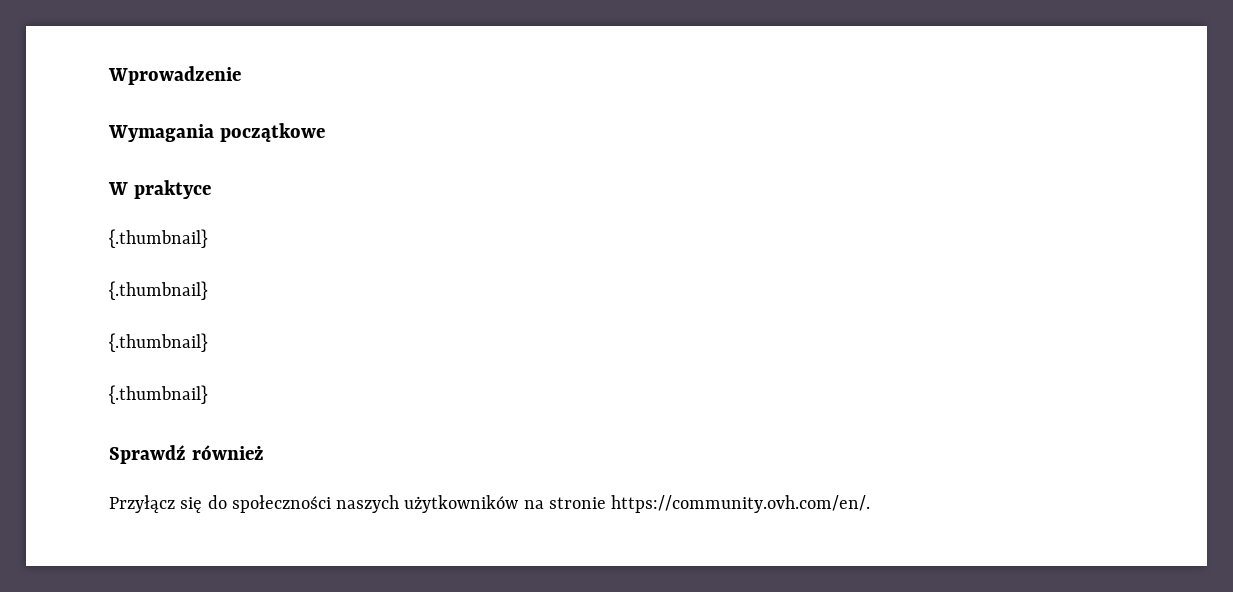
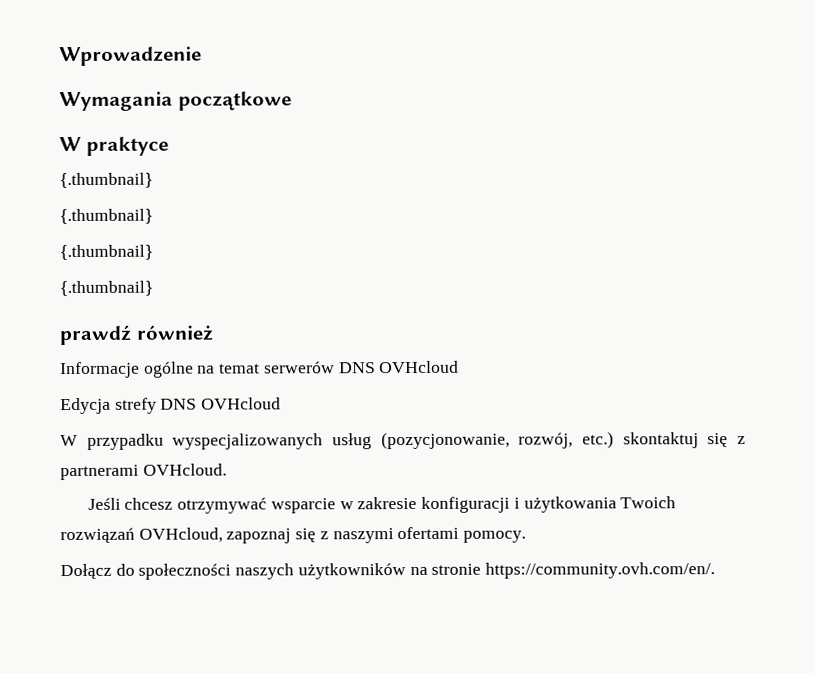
[109,445,186,464] Sprawdź -> [59,324,132,346] prawdź
[109,495,203,513] Przyłącz się -> [60,360,460,379] [60,397,282,415] [60,431,746,450] [60,463,227,481] [87,496,677,514] [60,526,527,544] [60,563,112,580] Informacje ogólne na temat serwerów DNS OVHcloud // Edycja strefy DNS OVHcloud // W przypadku wyspecjalizowanych usług (pozycjonowanie, rozwój, etc.) skontaktuj się z partnerami OVHcloud. // Jeśli chcesz otrzymywać wsparcie w zakresie konfiguracji i użytkowania Twoich rozwiązań OVHcloud, zapoznaj się z naszymi ofertami pomocy. // Dołącz

